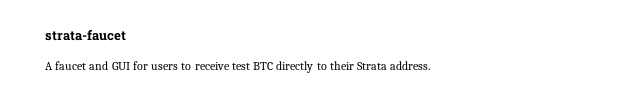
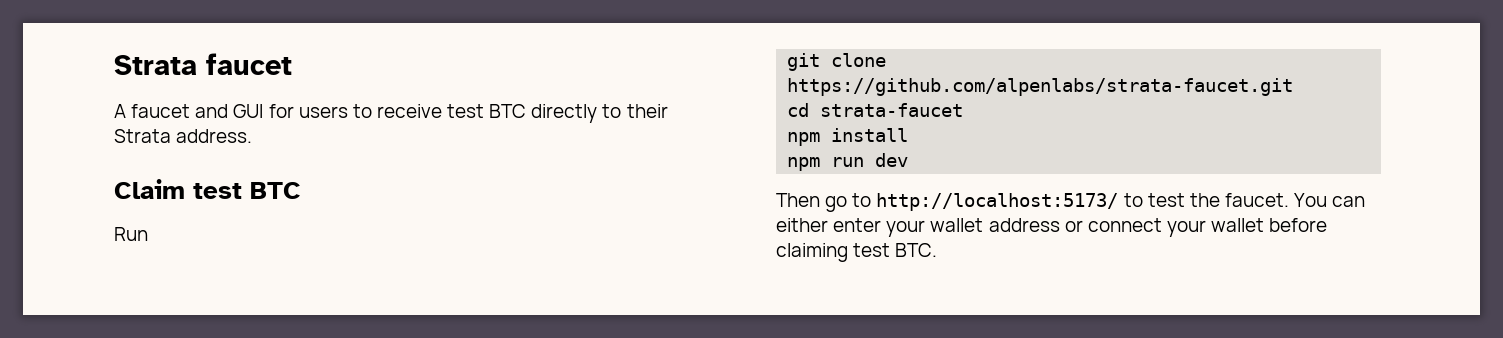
[45,29,126,41] strata-faucet -> [114,53,292,75] Strata faucet
(431, 65) none -> [114,179,301,199] [114,227,148,241] [787,53,887,71] [787,78,1294,96] [787,103,964,117] [787,128,909,146] [787,153,909,171] [776,193,1366,212] [776,218,1328,237] [776,243,938,262] // Claim test BTC // Run // git clone https://github.com/alpenlabs/strata-faucet.git // cd strata-faucet // npm install // npm run dev // Then go to http://localhost:5173/ to test the faucet. You can either enter your wallet address or connect your wallet before claiming test BTC.

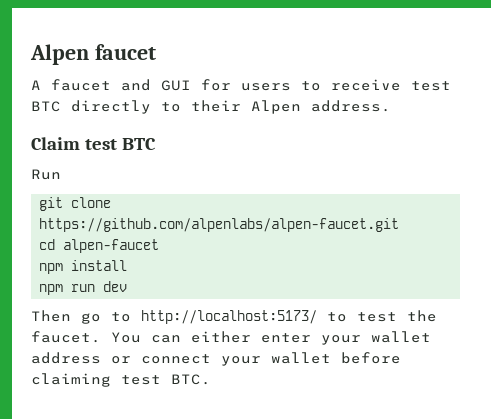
[114,55,197,75] Strata -> [30,44,89,65] Alpen
[114,129,171,143] Strata -> [251,100,301,114] Alpen
[787,78,1294,96] https://github.com/alpenlabs/strata-faucet.git -> [39,218,400,232] https://github.com/alpenlabs/alpen-faucet.git
[820,103,964,117] strata-faucet -> [63,239,160,253] alpen-faucet

